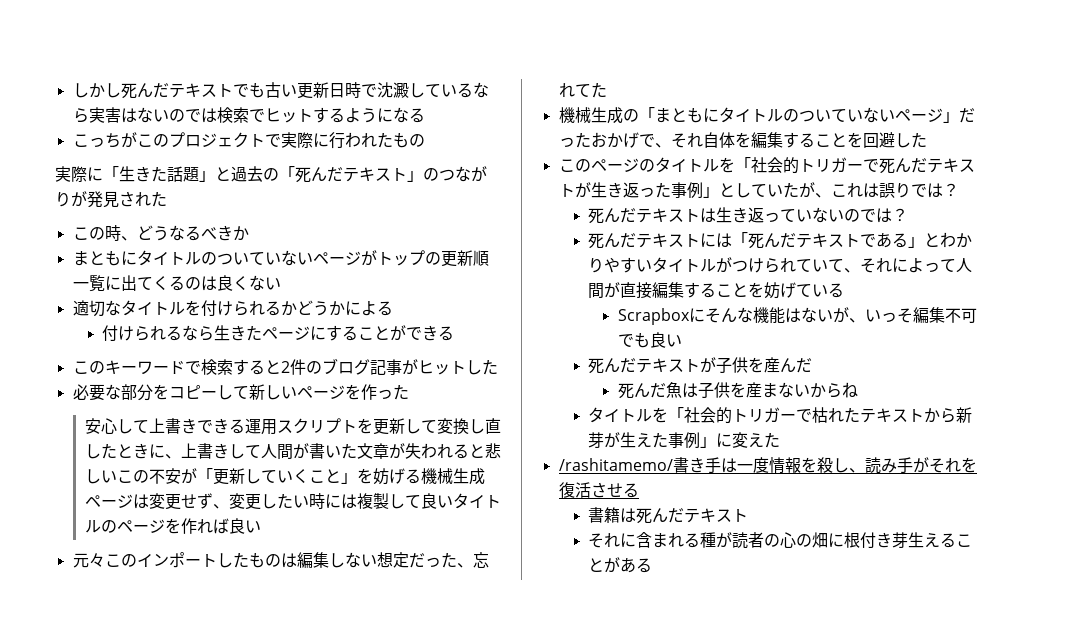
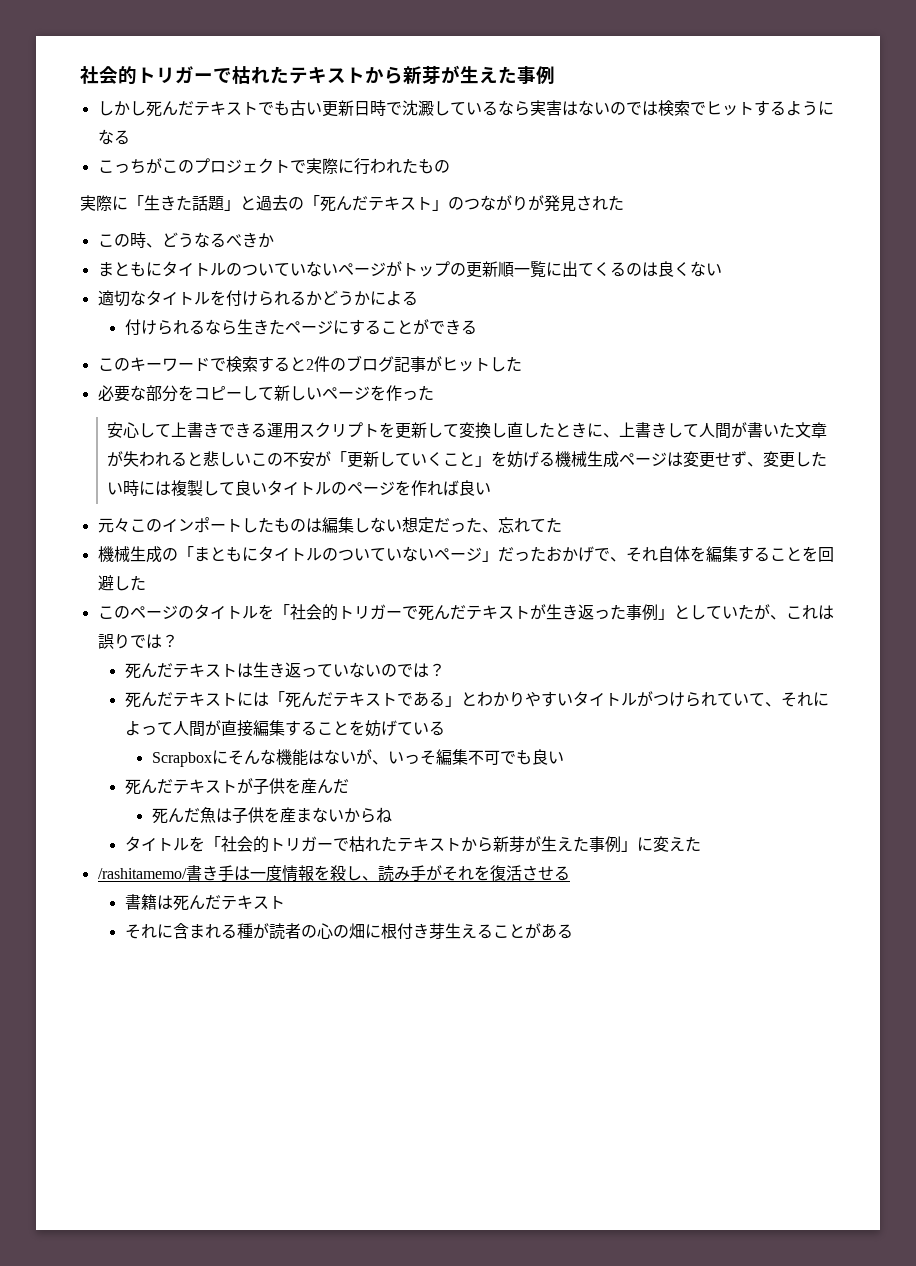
(72, 90) none -> [80,65,555,85] 社会的トリガーで枯れたテキストから新芽が生えた事例 //

